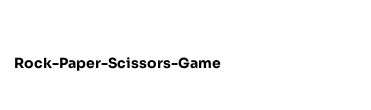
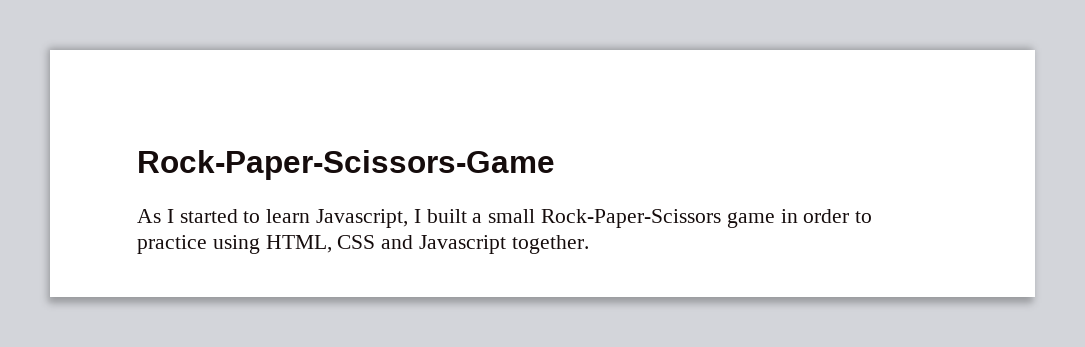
(221, 64) none -> [137,209,873,228] [137,235,589,254] // As I started to learn Javascript, I built a small Rock-Paper-Scissors game in order to practice using HTML, CSS and Javascript together.

